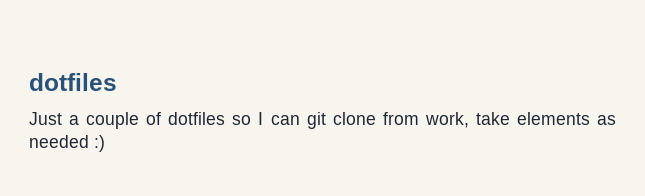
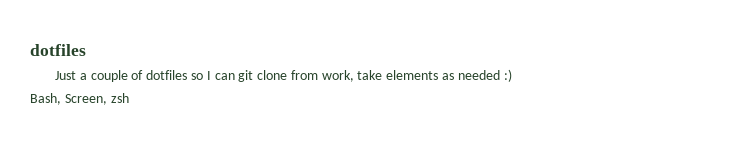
(105, 143) none -> [30,93,129,105] // Bash, Screen, zsh

